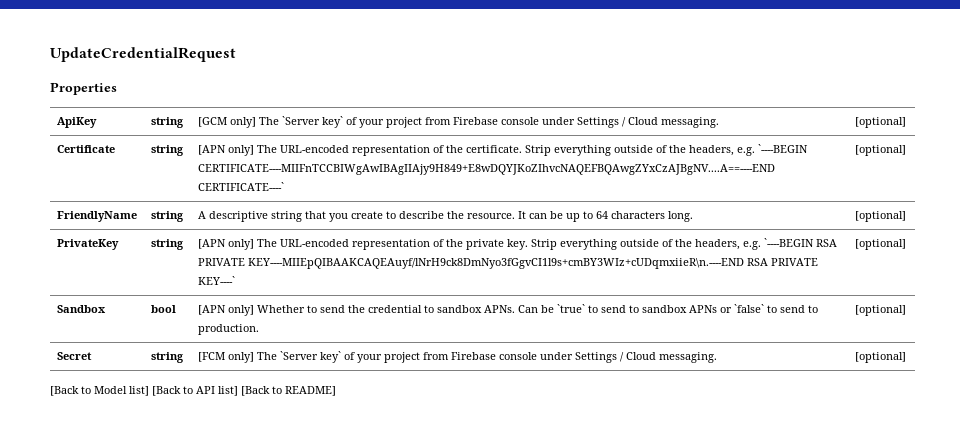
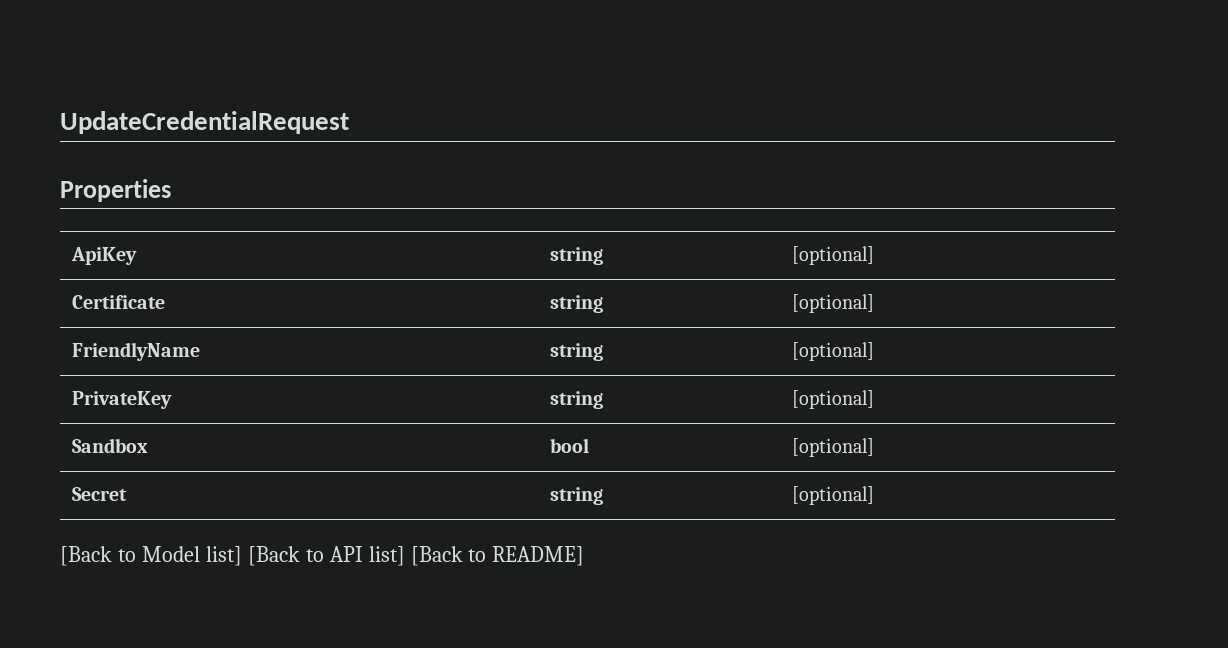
[197,116,719,128] [854,117,906,128] [56,145,115,153] [150,145,184,156] [197,144,808,156] [197,164,775,175] [197,182,284,191] [854,145,906,156] [56,211,137,222] [150,211,184,222] [197,211,693,222] [854,211,906,222] [56,239,119,250] [150,239,184,250] [197,238,837,250] [197,258,818,269] [197,276,235,285] [854,239,906,250] [56,305,106,313] [150,305,176,313] [197,304,818,316] [197,324,259,335] [854,305,906,316] [56,352,92,360] [150,352,184,363] [197,351,717,363] [GCM only] The `Server key` of your project from Firebase console under Settings / Cloud messaging. | [optional] // Certificate | string | [APN only] The URL-encoded representation of the certificate. Strip everything outside of the headers, e.g. `----BEGIN CERTIFICATE----MIIFnTCCBIWgAwIBAgIIAjy9H849+E8wDQYJKoZIhvcNAQEFBQAwgZYxCzAJBgNV....A==----END CERTIFICATE----` | [optional] // FriendlyName | string | A descriptive string that you create to describe the resource. It can be up to 64 characters long. | [optional] // PrivateKey | string | [APN only] The URL-encoded representation of the private key. Strip everything outside of the headers, e.g. `----BEGIN RSA PRIVATE KEY----MIIEpQIBAAKCAQEAuyf/lNrH9ck8DmNyo3fGgvCI1l9s+cmBY3WIz+cUDqmxiieR\n.----END RSA PRIVATE KEY----` | [optional] // Sandbox | bool | [APN only] Whether to send the credential to sandbox APNs. Can be `true` to send to sandbox APNs or `false` to send to production. | [optional] // Secret | string | [FCM only] The `Server key` of your project from Firebase console under Settings / Cloud messaging. -> [791,246,874,265] [71,295,165,309] [549,295,603,313] [791,294,874,313] [71,342,200,361] [549,343,603,361] [791,342,874,361] [71,391,172,409] [549,391,603,409] [791,390,874,409] [71,438,148,453] [549,438,589,453] [791,438,874,457] [71,487,127,501] [549,487,603,505] [optional] // Certificate | string | [optional] // FriendlyName | string | [optional] // PrivateKey | string | [optional] // Sandbox | bool | [optional] // Secret | string

